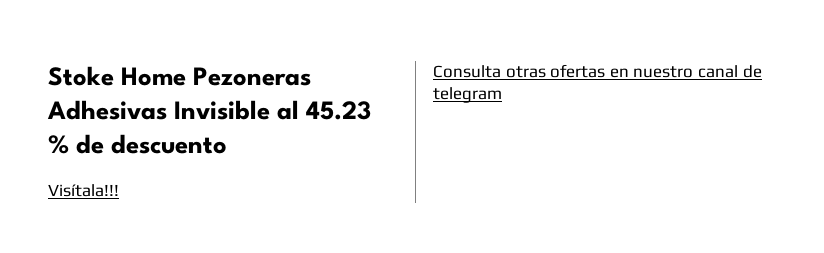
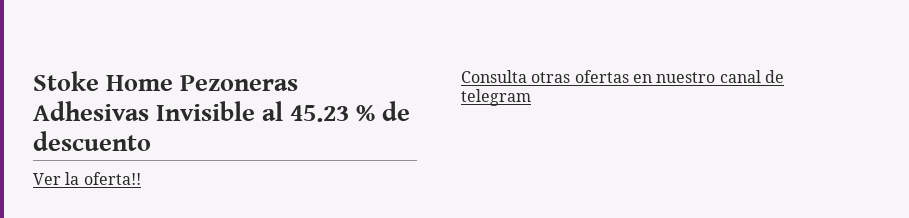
[48,184,119,197] Visítala!!! -> [33,172,141,185] Ver la oferta!!

